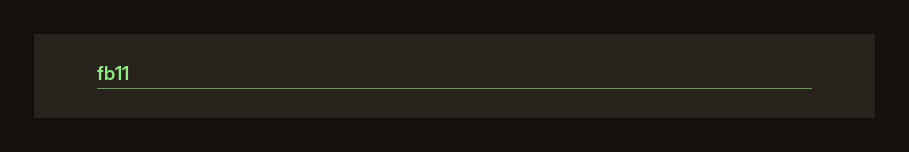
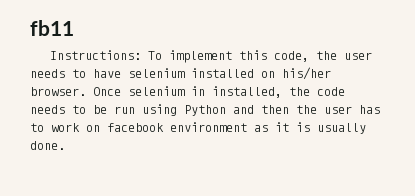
(129, 73) none -> [50,50,373,63] [30,67,331,80] [30,86,345,98] [30,104,380,116] [30,122,366,134] [30,141,65,150] // Instructions: To implement this code, the user needs to have selenium installed on his/her browser. Once selenium in installed, the code needs to be run using Python and then the user has to work on facebook environment as it is usually done.

